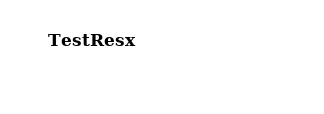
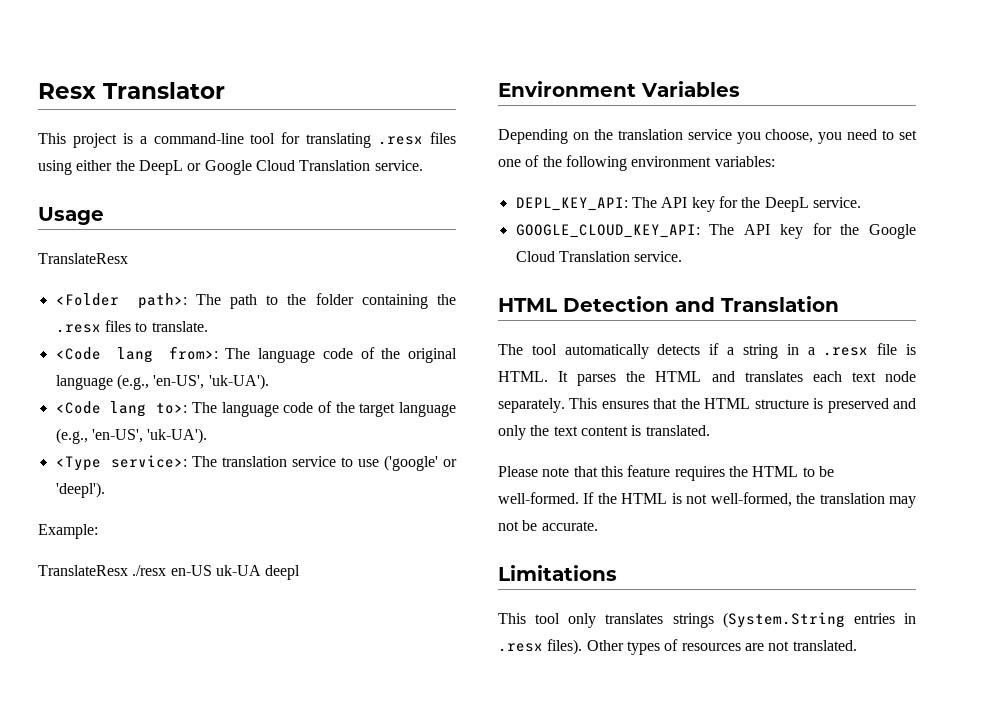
[48,34,136,46] TestResx -> [38,82,225,99] [38,132,457,148] [38,160,423,175] [38,207,104,225] [38,253,128,264] [55,293,456,309] [55,320,208,333] [55,346,457,363] [55,374,269,390] [55,401,456,417] [55,428,208,444] [55,455,457,471] [55,482,105,498] [38,524,98,539] [38,565,301,580] [498,81,740,97] [498,129,917,144] [498,155,775,171] [515,196,861,212] [515,223,916,239] [515,251,683,262] [498,296,839,312] [498,343,916,359] [498,371,916,386] [498,398,916,413] [498,425,710,440] [498,465,834,481] [498,492,916,508] [498,520,598,531] [498,565,617,581] [498,612,916,628] [498,639,857,655] Resx Translator // This project is a command-line tool for translating .resx files using either the DeepL or Google Cloud Translation service. // Usage // TranslateResx // <Folder path>: The path to the folder containing the .resx files to translate. // <Code lang from>: The language code of the original language (e.g., 'en-US', 'uk-UA'). // <Code lang to>: The language code of the target language (e.g., 'en-US', 'uk-UA'). // <Type service>: The translation service to use ('google' or 'deepl'). // Example: // TranslateResx ./resx en-US uk-UA deepl // Environment Variables // Depending on the translation service you choose, you need to set one of the following environment variables: // DEPL_KEY_API: The API key for the DeepL service. // GOOGLE_CLOUD_KEY_API: The API key for the Google Cloud Translation service. // HTML Detection and Translation // The tool automatically detects if a string in a .resx file is HTML. It parses the HTML and translates each text node separately. This ensures that the HTML structure is preserved and only the text content is translated. // Please note that this feature requires the HTML to be well-formed. If the HTML is not well-formed, the translation may not be accurate. // Limitations // This tool only translates strings (System.String entries in .resx files). Other types of resources are not translated.

